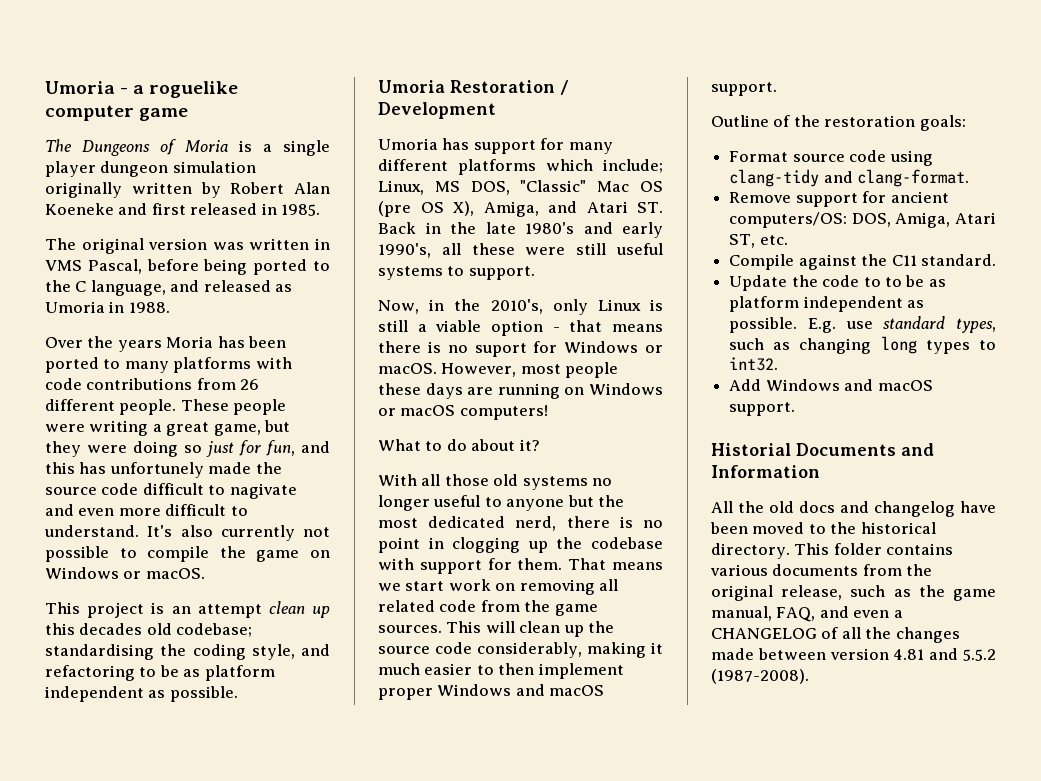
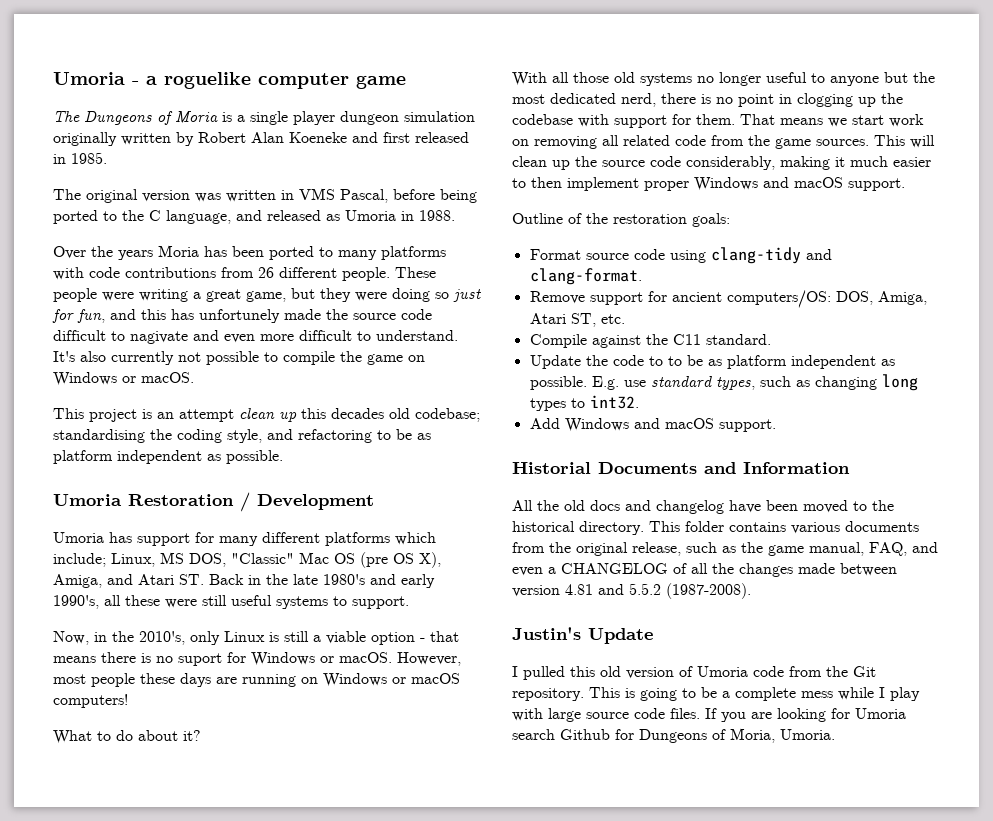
(809, 676) none -> [512,627,653,644] [512,666,876,680] [512,687,920,701] [512,708,906,722] [512,728,835,743] // Justin's Update // I pulled this old version of Umoria code from the Git repository. This is going to be a complete mess while I play with large source code files. If you are looking for Umoria search Github for Dungeons of Moria, Umoria.

